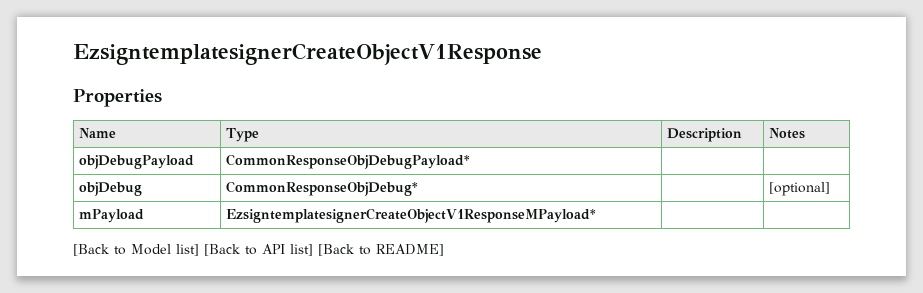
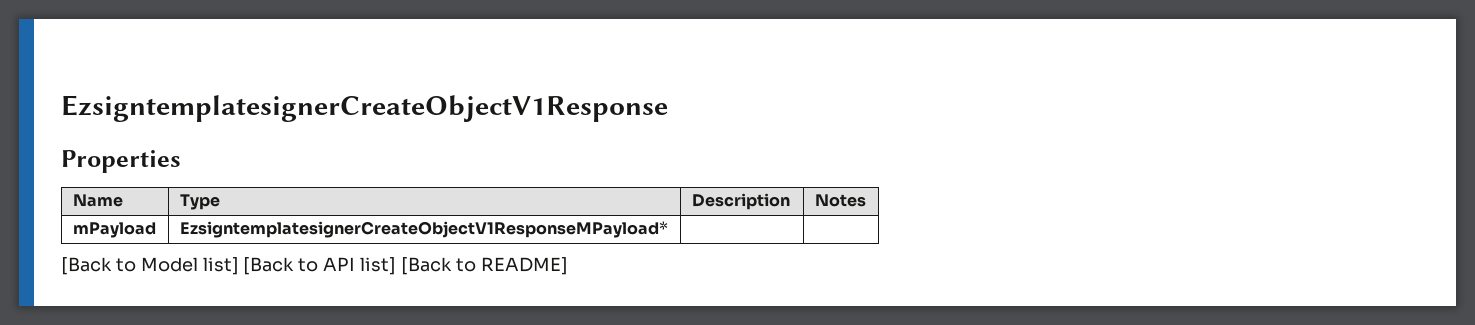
[79,155,195,169] [226,154,471,169] [79,182,143,196] [226,181,419,196] [769,182,831,196] // objDebugPayload | CommonResponseObjDebugPayload* | | // objDebug | CommonResponseObjDebug* | | [optional] -> (866, 200) none

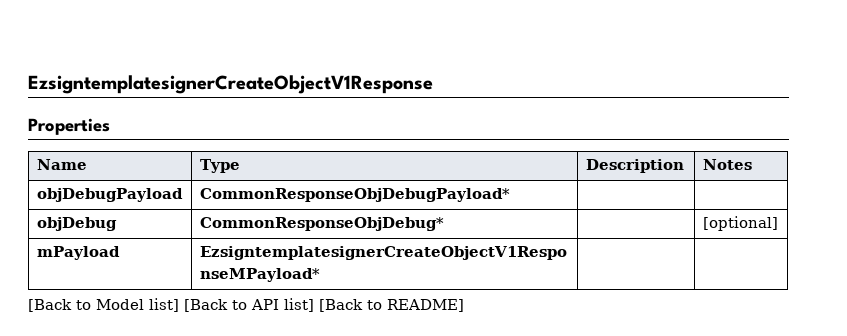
(866, 200) none -> [36,188,183,202] [199,188,510,202] [36,217,117,231] [199,217,444,231] [702,216,778,231] // objDebugPayload | CommonResponseObjDebugPayload* | | // objDebug | CommonResponseObjDebug* | | [optional]

